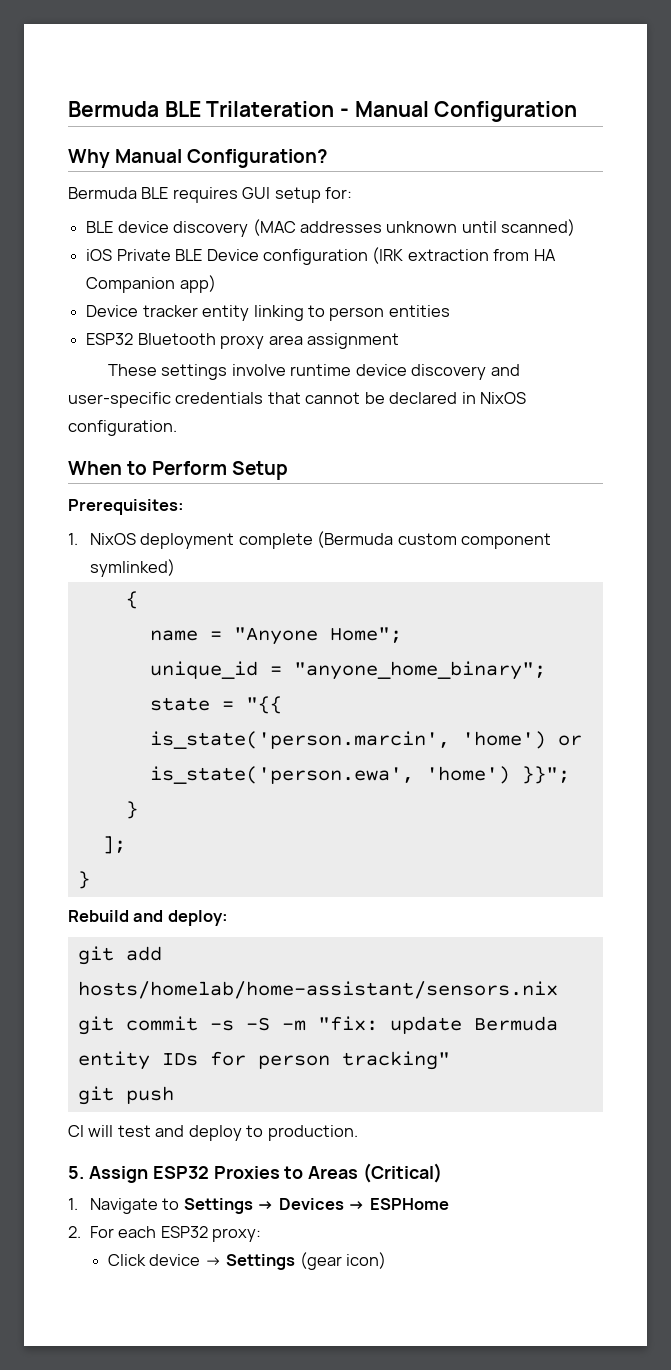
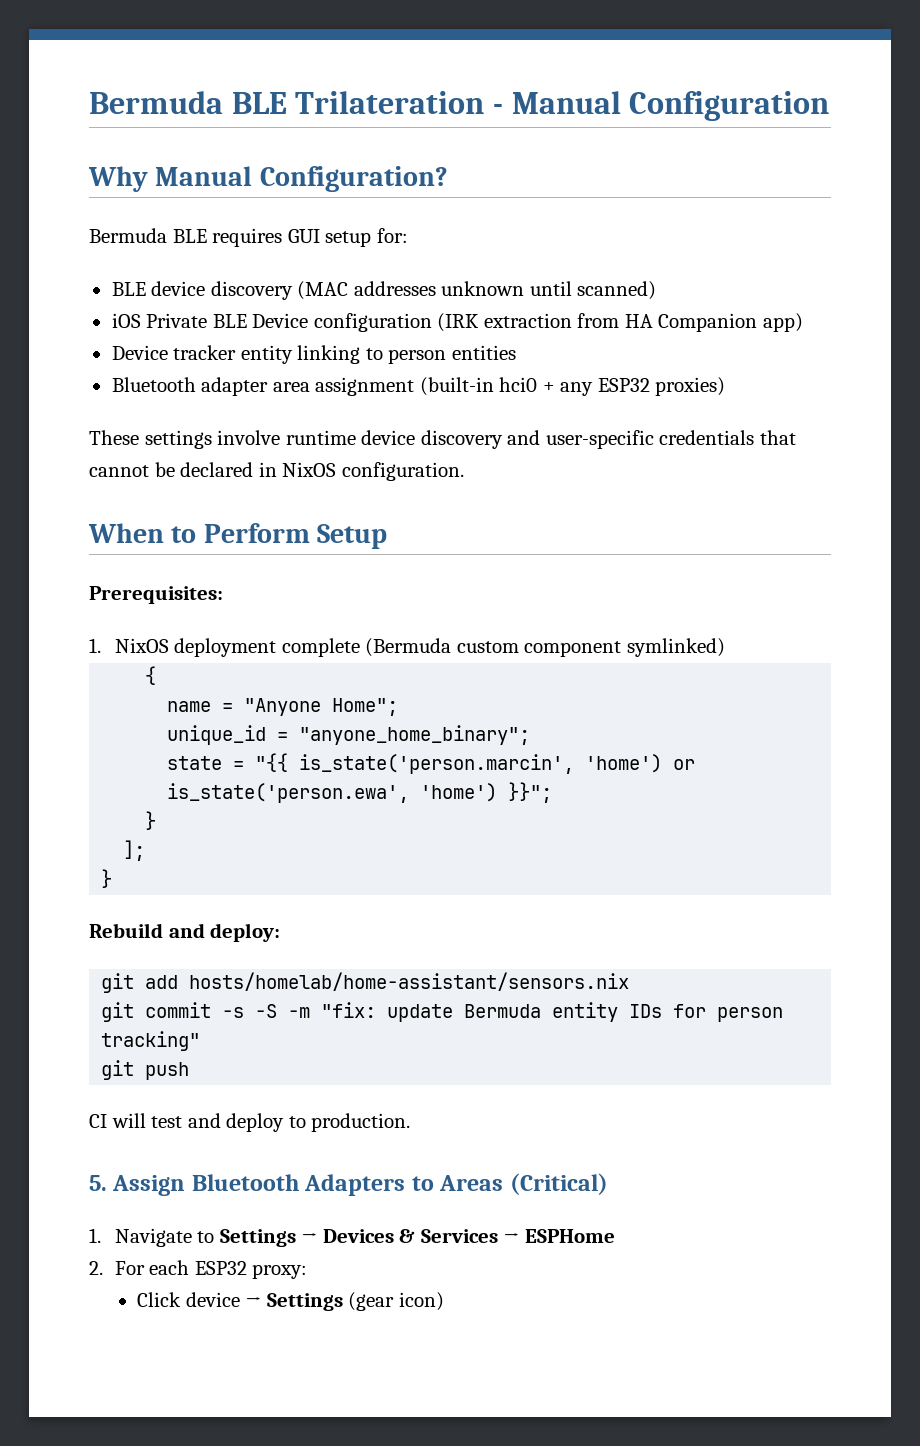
[86,333,265,349] ESP32 Bluetooth proxy -> [111,377,269,396] Bluetooth adapter
(399, 341) none -> [419,377,726,396] (built-in hci0 + any ESP32 proxies)
[152,1166,280,1179] ESP32 Proxies -> [191,1174,406,1196] Bluetooth Adapters
(344, 1204) none -> [399,1229,498,1243] & Services

